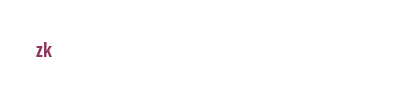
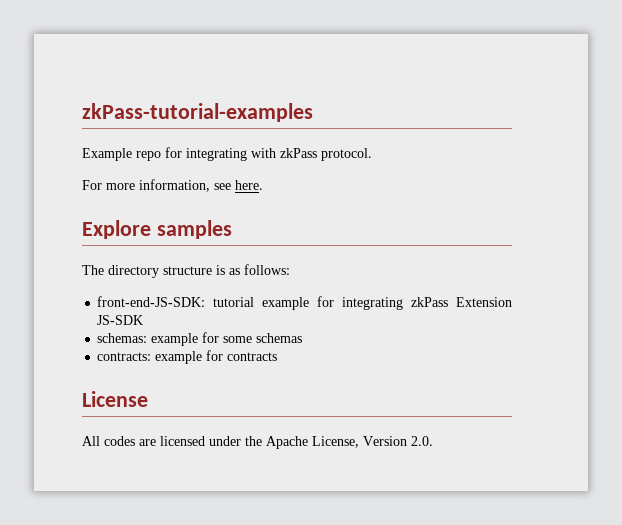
[36,42,52,57] zk -> [82,103,313,122] [82,147,372,161] [82,179,263,192] [82,220,232,239] [82,264,290,278] [97,296,512,310] [97,315,144,325] [97,332,303,346] [97,350,278,364] [82,391,148,407] [82,436,433,449] zkPass-tutorial-examples // Example repo for integrating with zkPass protocol. // For more information, see here. // Explore samples // The directory structure is as follows: // front-end-JS-SDK: tutorial example for integrating zkPass Extension JS-SDK // schemas: example for some schemas // contracts: example for contracts // License // All codes are licensed under the Apache License, Version 2.0.

